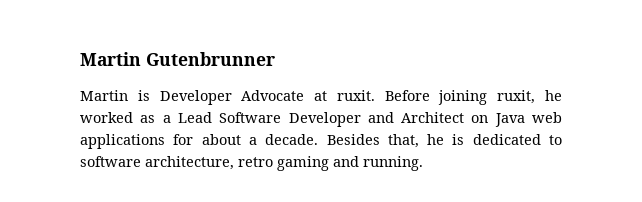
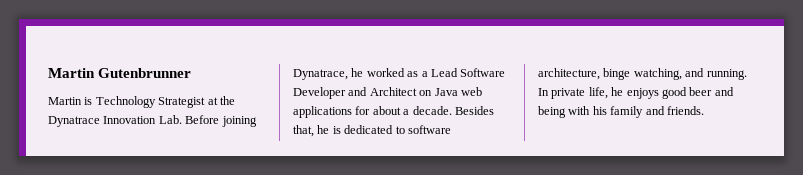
[159,90,375,105] Developer Advocate at ruxit. -> [95,96,235,108] [48,115,182,127] Technology Strategist at the Dynatrace Innovation Lab.
[497,90,536,104] ruxit, -> [293,69,348,80] Dynatrace,
[238,156,423,171] retro gaming and running. -> [603,68,747,80] [538,87,734,99] [538,106,704,118] binge watching, and running. In private life, he enjoys good beer and being with his family and friends.

